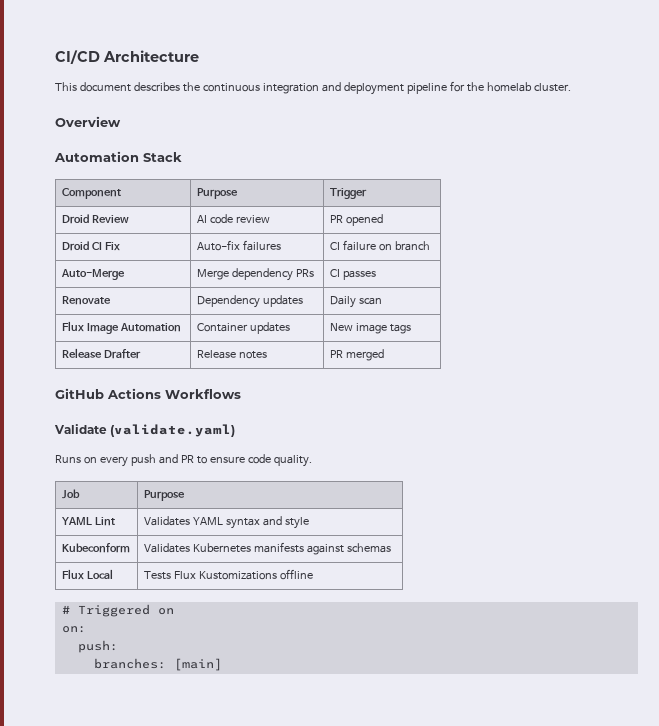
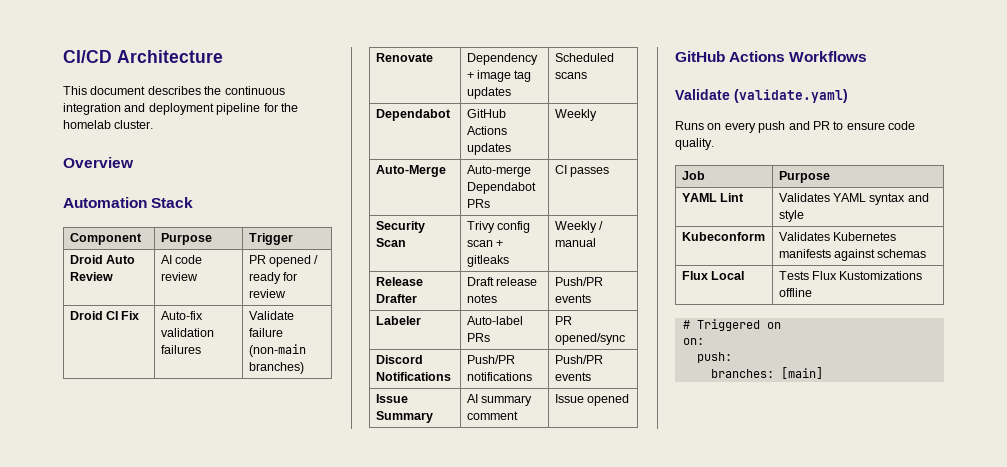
(89, 219) none -> [106,255,136,264] Auto
(383, 220) none -> [314,255,319,264] [248,272,298,284] [248,289,286,298] / ready for review
(240, 245) none -> [160,328,214,337] validation
[329,240,430,251] CI failure on branch -> [248,311,294,320] [248,328,283,337] [248,344,306,357] [248,362,304,374] [375,53,433,62] [466,53,538,65] [466,70,532,82] [466,87,511,99] [554,53,614,62] [554,72,587,79] [375,109,451,121] [466,109,506,118] [466,126,507,135] [466,143,511,155] [554,109,597,121] Validate failure (non-main branches) // Renovate | Dependency + image tag updates | Scheduled scans // Dependabot | GitHub Actions updates | Weekly
[196,268,293,281] Merge dependency -> [466,165,531,177] [466,182,536,194] Auto-merge Dependabot
[61,296,111,305] [196,295,303,308] [329,296,382,308] [61,321,181,334] [196,322,290,334] [329,323,411,334] Renovate | Dependency updates | Daily scan // Flux Image Automation | Container updates | New image tags -> [375,221,425,233] [375,238,406,247] [466,221,531,233] [466,240,504,247] [466,255,509,267] [554,221,604,233] [554,238,596,247] Security Scan | Trivy config scan + gitleaks | Weekly / manual
[196,350,236,359] Release -> [466,277,538,286] Draft release
[329,349,384,361] PR merged -> [554,277,603,286] [554,294,591,303] [375,316,421,325] [466,316,523,325] [466,333,490,342] [554,316,572,325] [554,333,625,345] [375,355,423,364] [375,372,451,381] [466,355,515,364] [466,372,532,381] [554,355,603,364] [554,372,591,381] [375,394,408,403] [375,411,433,423] [466,394,533,406] [466,411,518,420] [554,394,630,406] Push/PR events // Labeler | Auto-label PRs | PR opened/sync // Discord Notifications | Push/PR notifications | Push/PR events // Issue Summary | AI summary comment | Issue opened

